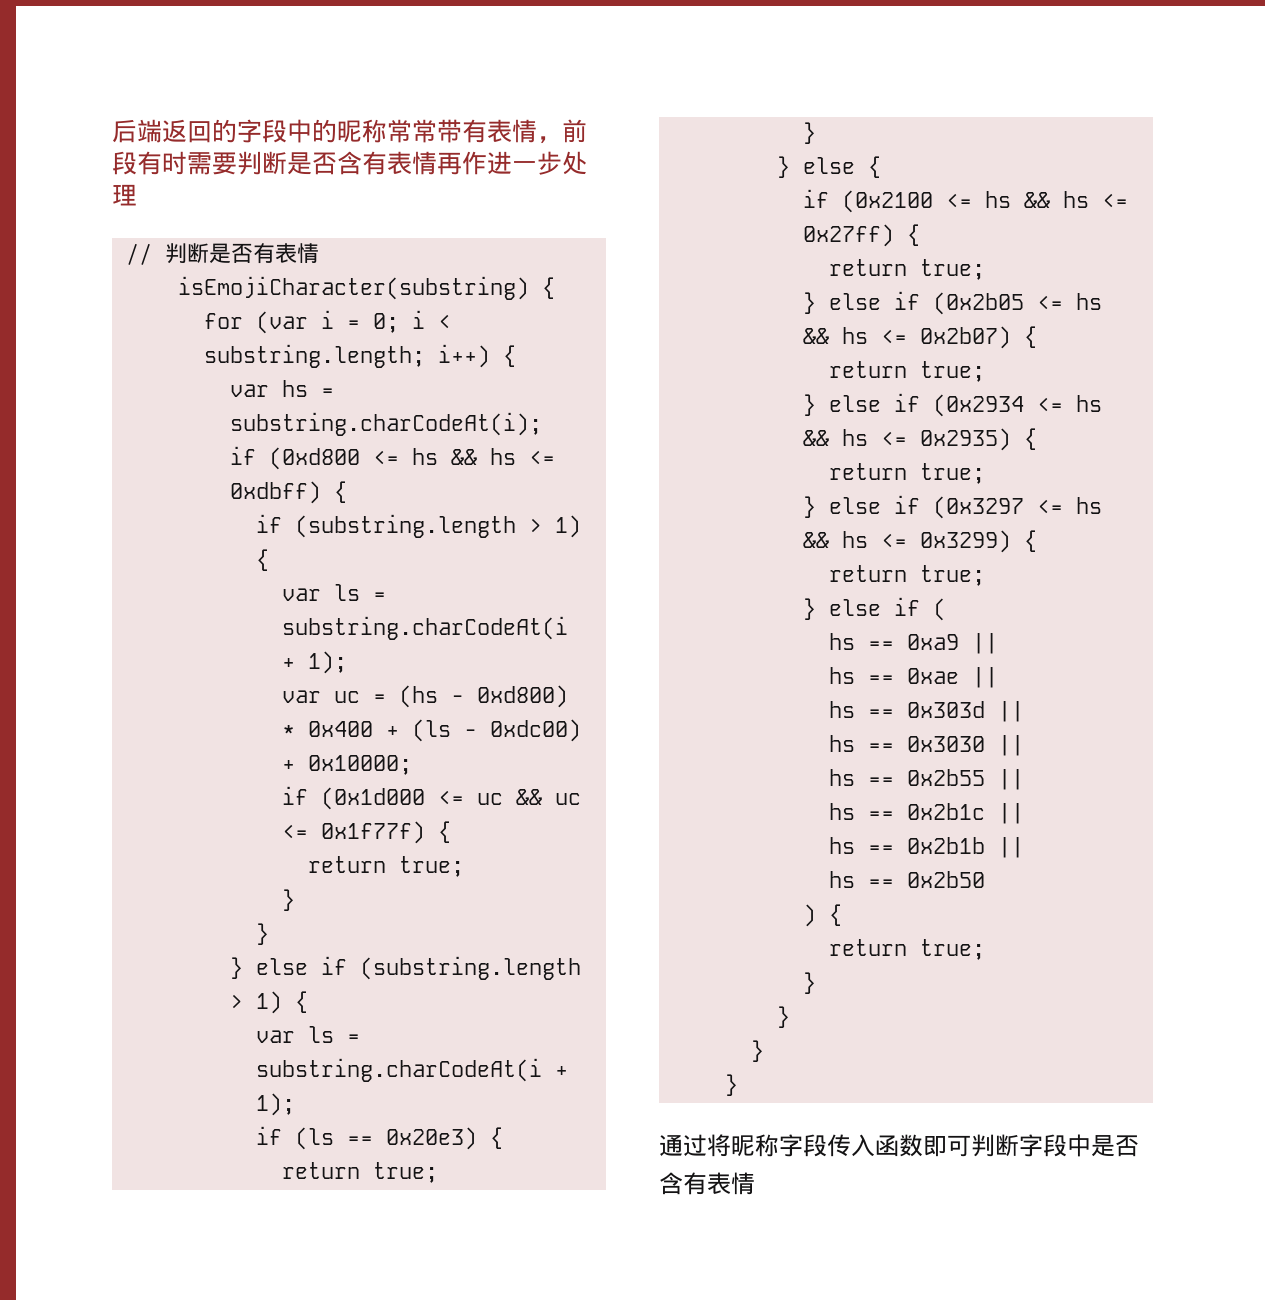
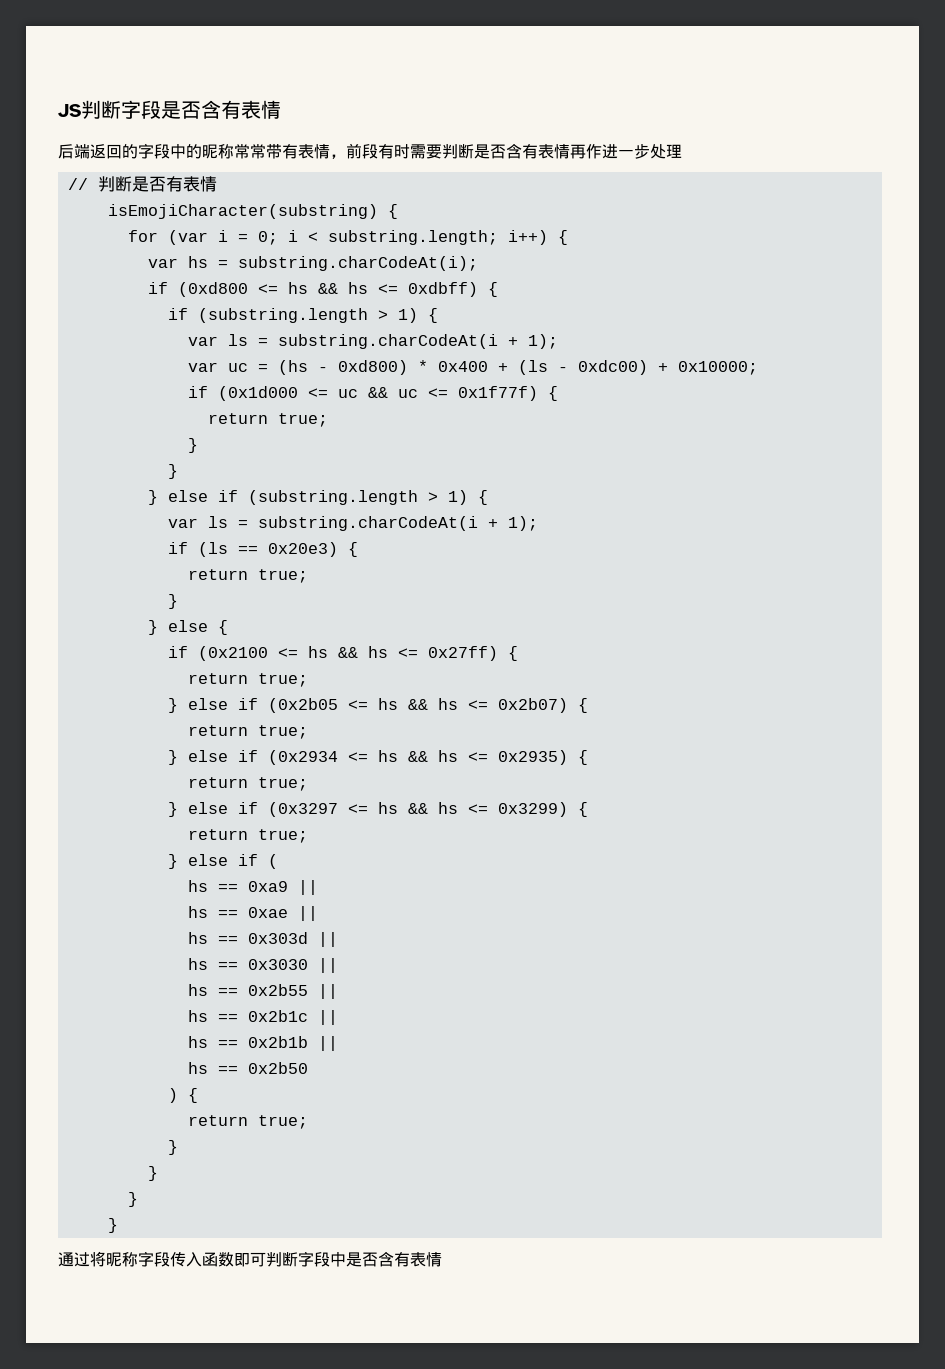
(112, 131) none -> [58,100,281,119] JS判断字段是否含有表情 //

